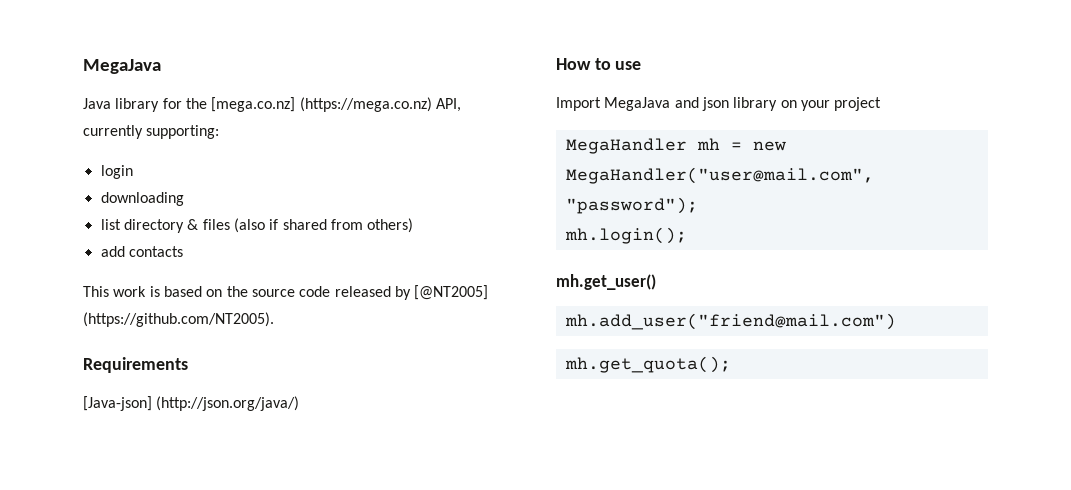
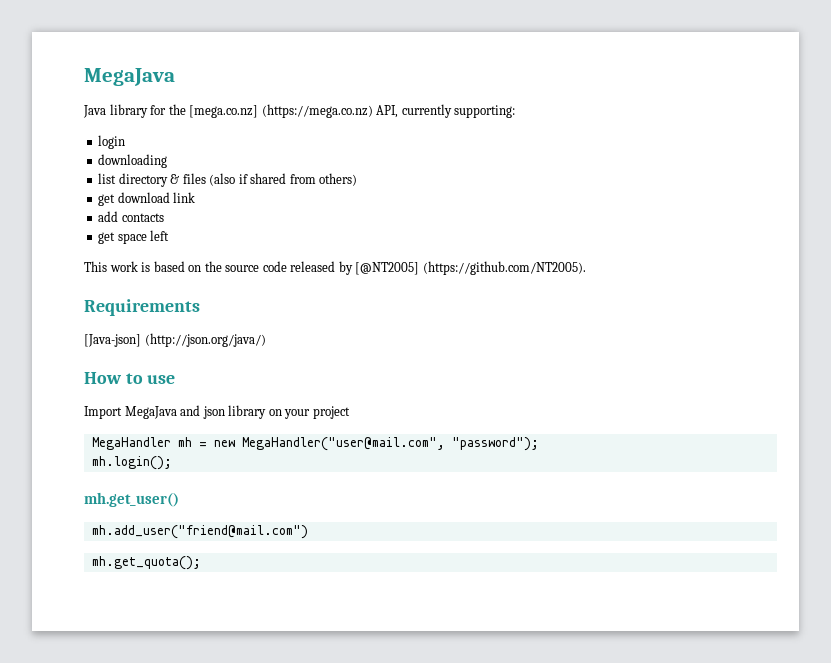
(414, 225) none -> [98,192,196,206] // get download link
(183, 251) none -> [98,230,170,244] // get space left

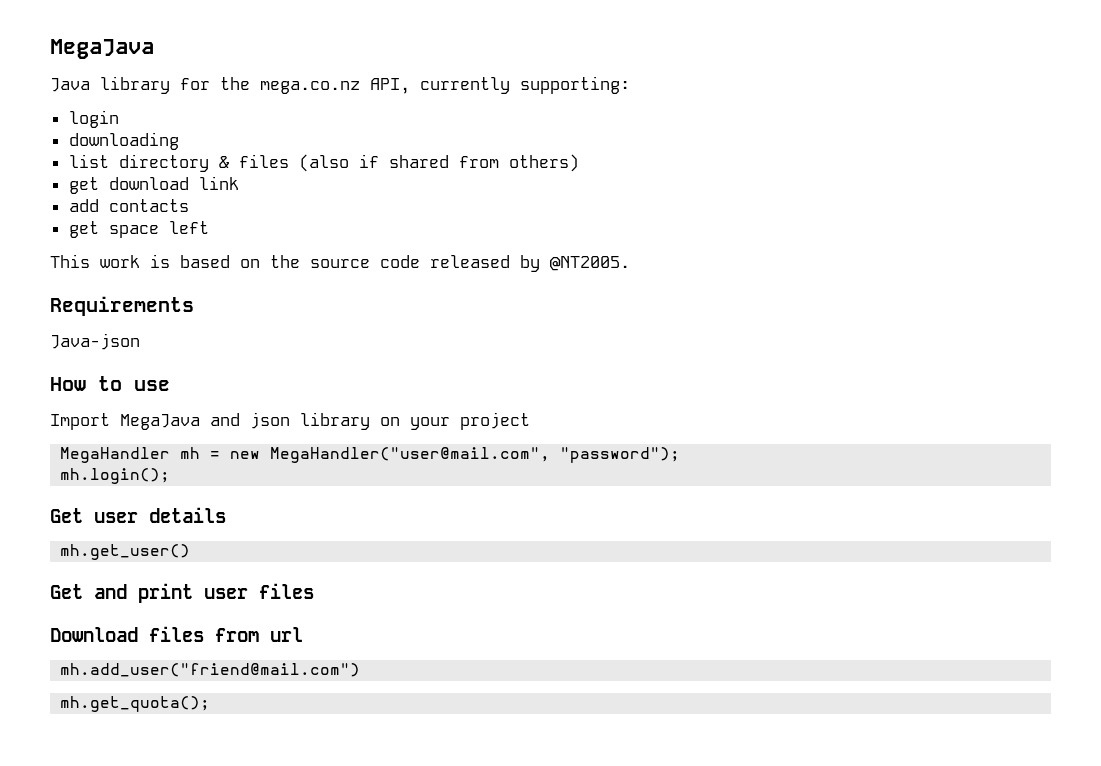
[189,104,373,118] [mega.co.nz] (https://mega.co.nz) -> [260,81,360,94] mega.co.nz
[355,261,586,275] [@NT2005] (https://github.com/NT2005). -> [550,256,630,271] @NT2005.
[84,333,266,347] [Java-json] (http://json.org/java/) -> [50,333,140,350] Java-json
[84,492,179,507] mh.get_user() -> [50,507,226,523] [60,544,191,560] [50,583,314,603] [50,626,303,642] Get user details // mh.get_user() // Get and print user files // Download files from url

